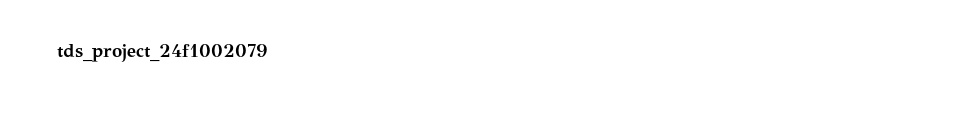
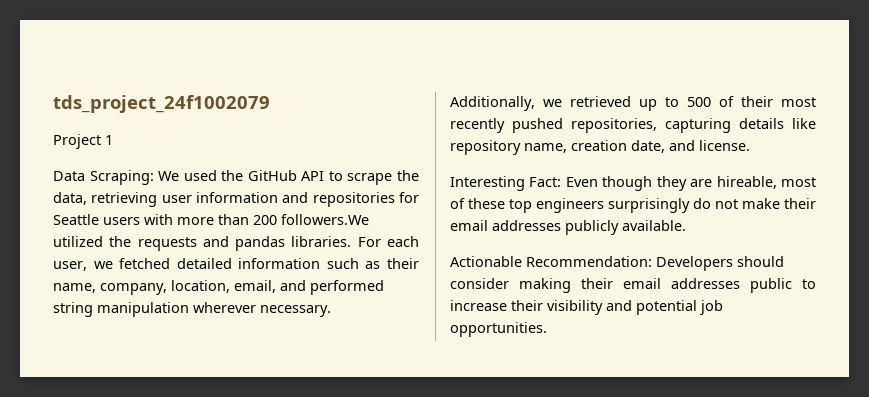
(268, 53) none -> [53,134,113,149] [53,170,419,185] [53,192,419,207] [53,214,369,225] [53,236,419,251] [53,258,419,271] [53,280,384,295] [53,302,331,317] [450,96,816,111] [450,118,816,133] [450,140,750,155] [450,176,816,191] [450,198,816,213] [450,220,686,235] [450,256,784,271] [450,278,816,293] [450,300,723,315] [450,322,547,337] // Project 1 // Data Scraping: We used the GitHub API to scrape the data, retrieving user information and repositories for Seattle users with more than 200 followers.We utilized the requests and pandas libraries. For each user, we fetched detailed information such as their name, company, location, email, and performed string manipulation wherever necessary. Additionally, we retrieved up to 500 of their most recently pushed repositories, capturing details like repository name, creation date, and license. // Interesting Fact: Even though they are hireable, most of these top engineers surprisingly do not make their email addresses publicly available. // Actionable Recommendation: Developers should consider making their email addresses public to increase their visibility and potential job opportunities.

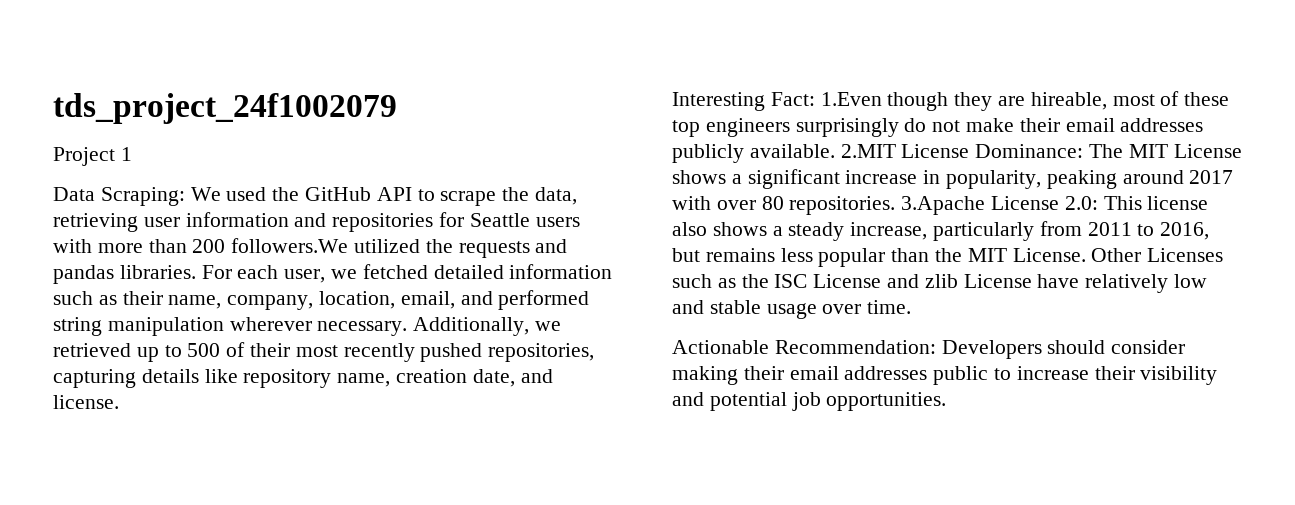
[565,177,598,187] Even -> [820,92,882,106] 1.Even
(686, 225) none -> [840,144,1242,158] [672,169,1234,189] [672,196,1209,215] [672,221,1210,241] [672,248,1224,267] [672,274,1208,293] [672,300,912,319] 2.MIT License Dominance: The MIT License shows a significant increase in popularity, peaking around 2017 with over 80 repositories. 3.Apache License 2.0: This license also shows a steady increase, particularly from 2011 to 2016, but remains less popular than the MIT License. Other Licenses such as the ISC License and zlib License have relatively low and stable usage over time.

